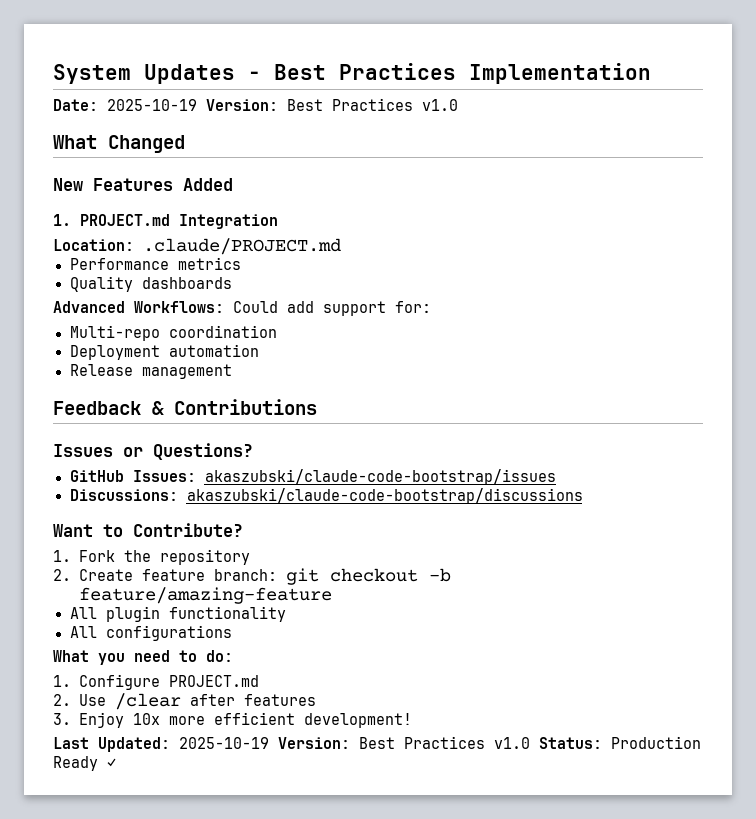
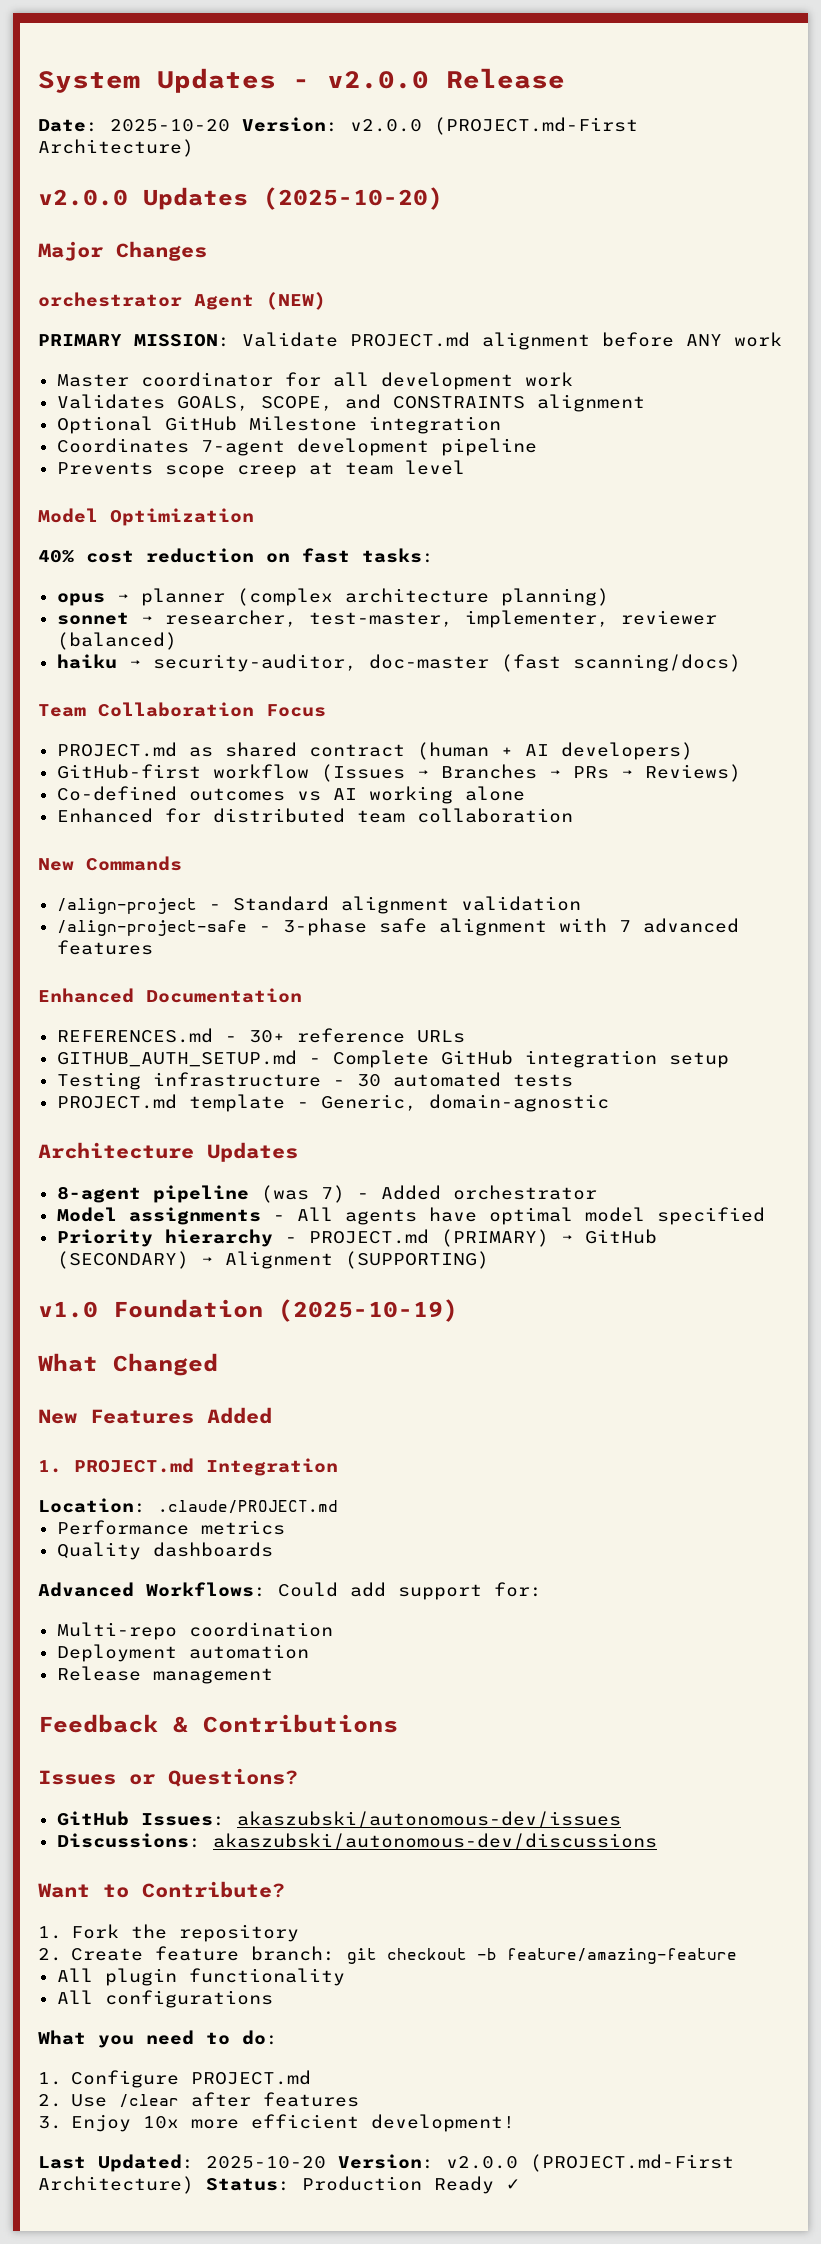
[274,63,651,84] [53,98,458,111] Best Practices Implementation // Date: 2025-10-19 Version: Best Practices v1.0 -> [327,68,565,89] [38,117,638,135] [38,139,194,157] [38,187,443,210] [38,241,207,261] [38,292,326,310] [38,332,782,350] [56,372,573,390] [56,394,645,412] [56,416,501,434] [56,438,537,456] [56,460,465,478] [38,508,254,526] [38,548,434,563] [56,588,609,606] [56,610,717,628] [56,632,177,650] [56,654,741,672] [38,702,326,717] [56,742,693,760] [56,764,741,782] [56,786,525,804] [56,808,573,823] [38,856,182,871] [56,896,581,914] [56,918,739,936] [56,940,153,955] [38,988,302,1003] [56,1028,465,1043] [56,1050,729,1068] [56,1072,573,1090] [56,1094,609,1112] [38,1142,298,1162] [56,1185,597,1203] [56,1207,765,1225] [56,1229,657,1247] [56,1251,489,1269] [38,1299,458,1322] v2.0.0 Release // Date: 2025-10-20 Version: v2.0.0 (PROJECT.md-First Architecture) // v2.0.0 Updates (2025-10-20) // Major Changes // orchestrator Agent (NEW) // PRIMARY MISSION: Validate PROJECT.md alignment before ANY work // Master coordinator for all development work // Validates GOALS, SCOPE, and CONSTRAINTS alignment // Optional GitHub Milestone integration // Coordinates 7-agent development pipeline // Prevents scope creep at team level // Model Optimization // 40% cost reduction on fast tasks: // opus → planner (complex architecture planning) // sonnet → researcher, test-master, implementer, reviewer (balanced) // haiku → security-auditor, doc-master (fast scanning/docs) // Team Collaboration Focus // PROJECT.md as shared contract (human + AI developers) // GitHub-first workflow (Issues → Branches → PRs → Reviews) // Co-defined outcomes vs AI working alone // Enhanced for distributed team collaboration // New Commands // /align-project - Standard alignment validation // /align-project-safe - 3-phase safe alignment with 7 advanced features // Enhanced Documentation // REFERENCES.md - 30+ reference URLs // GITHUB_AUTH_SETUP.md - Complete GitHub integration setup // Testing infrastructure - 30 automated tests // PROJECT.md template - Generic, domain-agnostic // Architecture Updates // 8-agent pipeline (was 7) - Added orchestrator // Model assignments - All agents have optimal model specified // Priority hierarchy - PROJECT.md (PRIMARY) → GitHub (SECONDARY) → Alignment (SUPPORTING) // v1.0 Foundation (2025-10-19)
[204,469,556,485] akaszubski/claude-code-bootstrap/issues -> [236,1811,621,1828] akaszubski/autonomous-dev/issues
[186,488,583,504] akaszubski/claude-code-bootstrap/discussions -> [212,1833,657,1850] akaszubski/autonomous-dev/discussions
[179,736,530,749] 2025-10-19 Version: Best Practices v1.0 -> [206,2154,734,2172] [38,2176,194,2194] 2025-10-20 Version: v2.0.0 (PROJECT.md-First Architecture)

